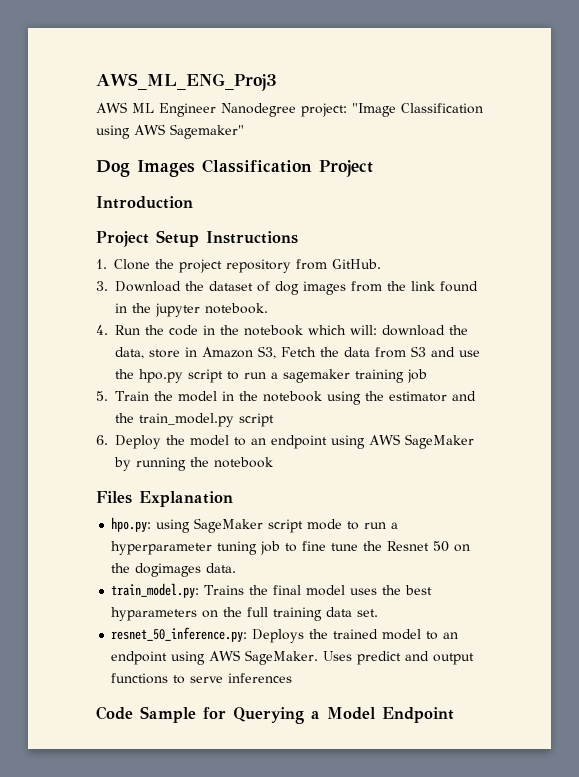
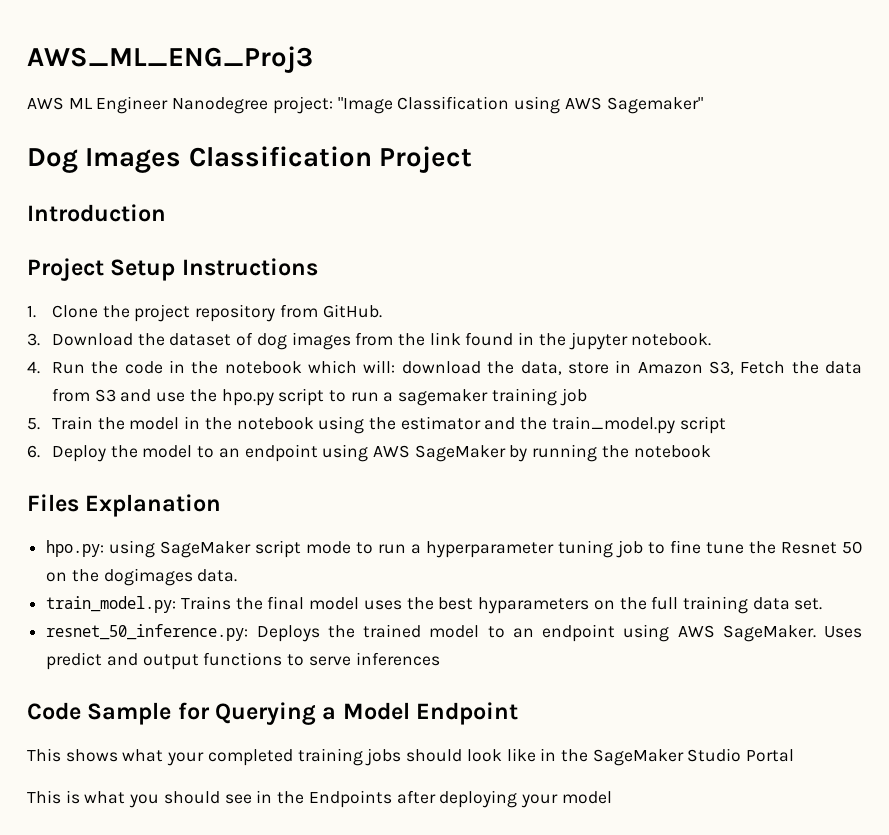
(454, 715) none -> [27,748,795,766] [27,790,612,808] // This shows what your completed training jobs should look like in the SageMaker Studio Portal // This is what you should see in the Endpoints after deploying your model

